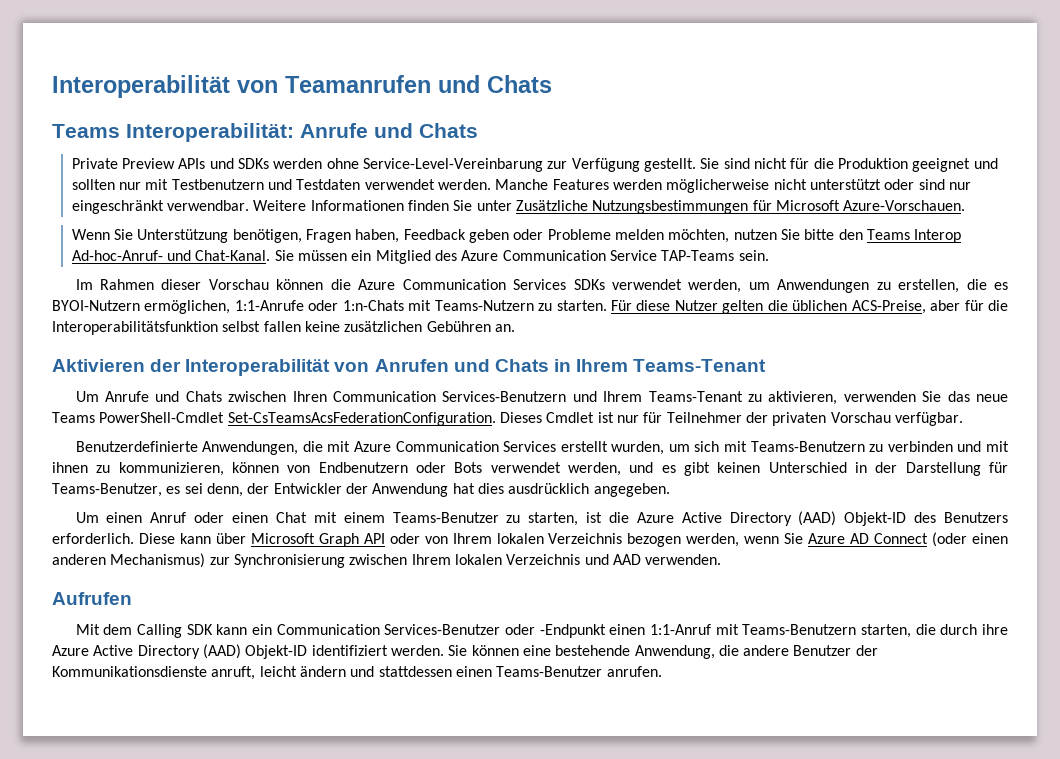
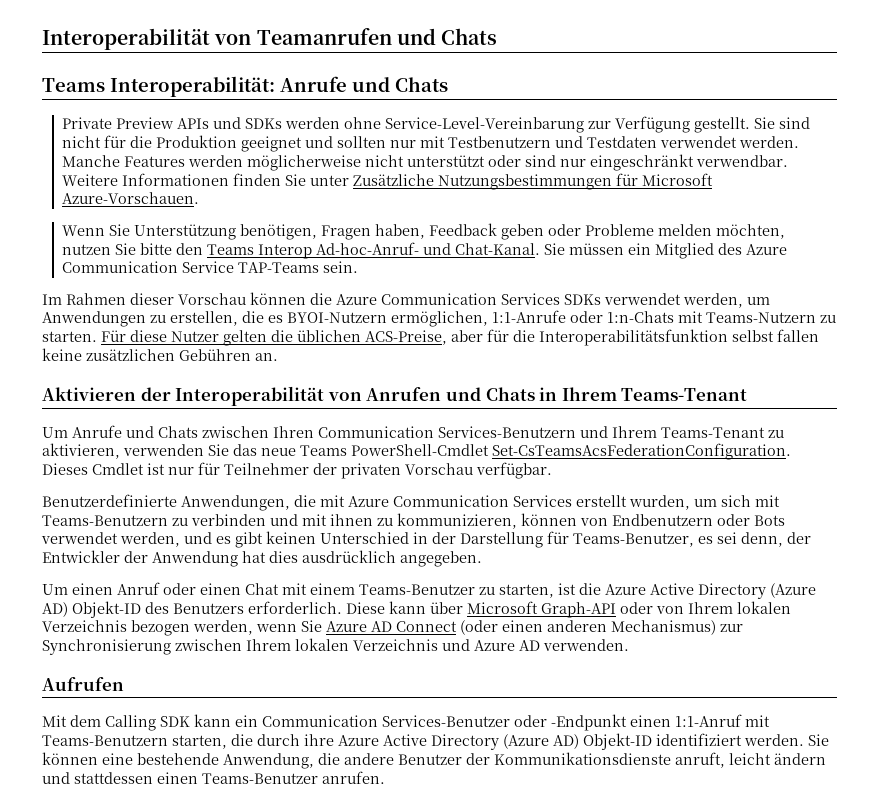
[798,511,837,526] (AAD) -> [770,583,816,598] [42,602,68,617] (Azure AD)
[318,533,385,547] Graph API -> [541,602,616,618] Graph-API
[612,554,641,565] AAD -> [474,640,540,651] Azure AD
[202,644,241,659] (AAD) -> [503,734,579,749] (Azure AD)

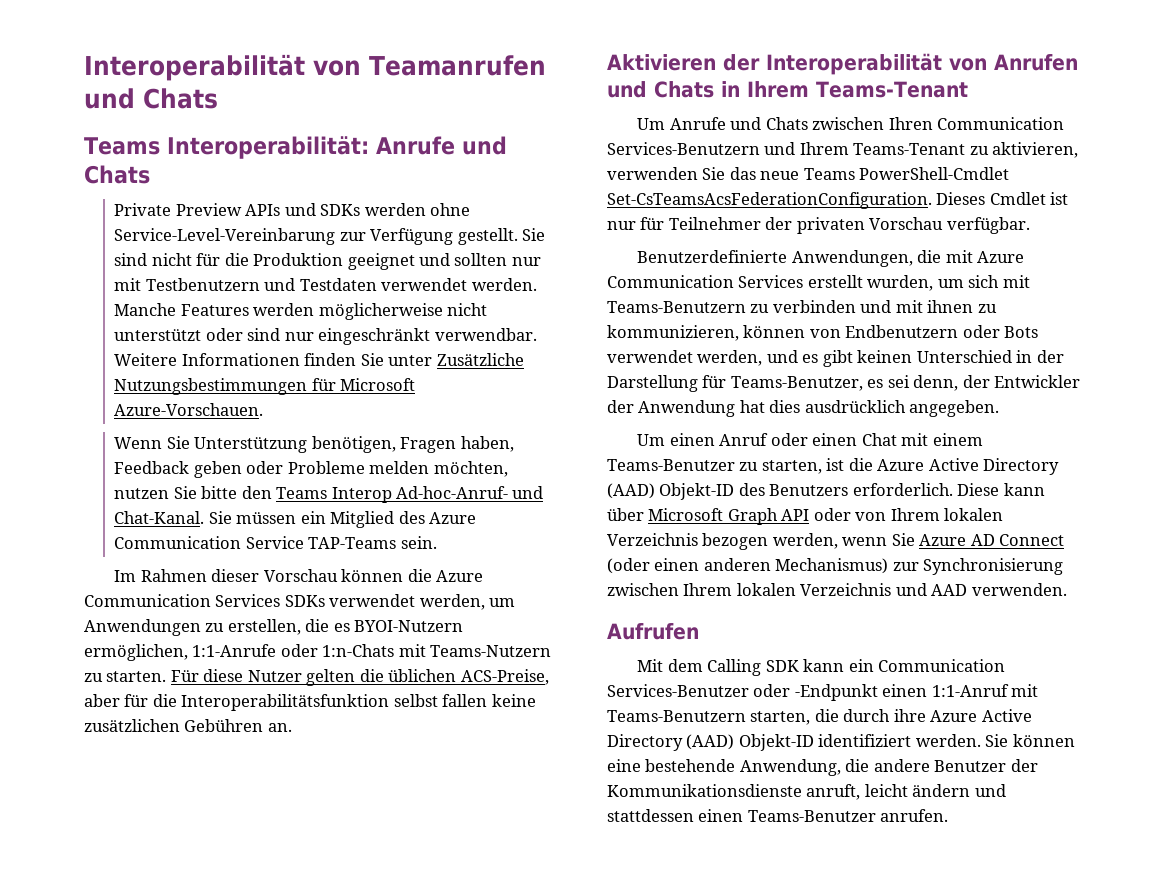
[770,583,816,598] [42,602,68,617] (Azure AD) -> [607,483,655,499] (AAD)
[541,602,616,618] Graph-API -> [727,508,810,525] Graph API
[474,640,540,651] Azure AD -> [931,584,968,596] AAD
[503,734,579,749] (Azure AD) -> [686,734,735,750] (AAD)

